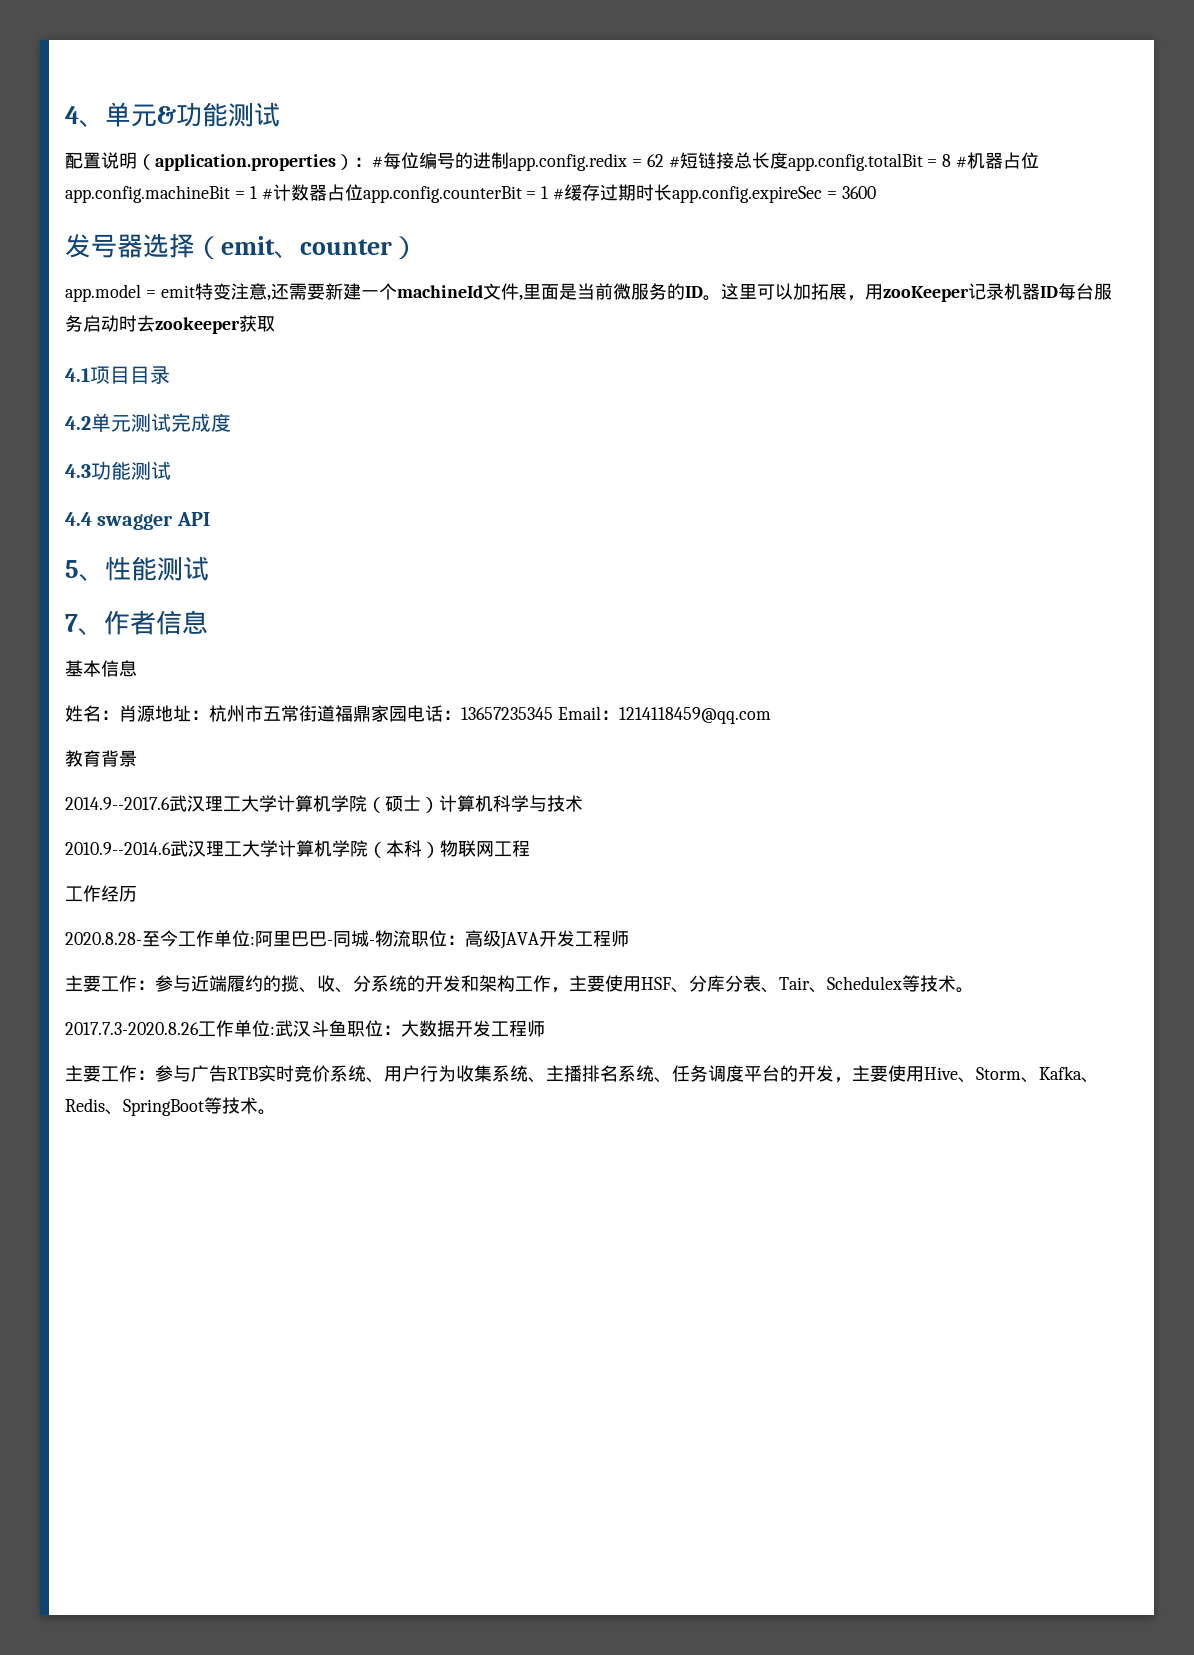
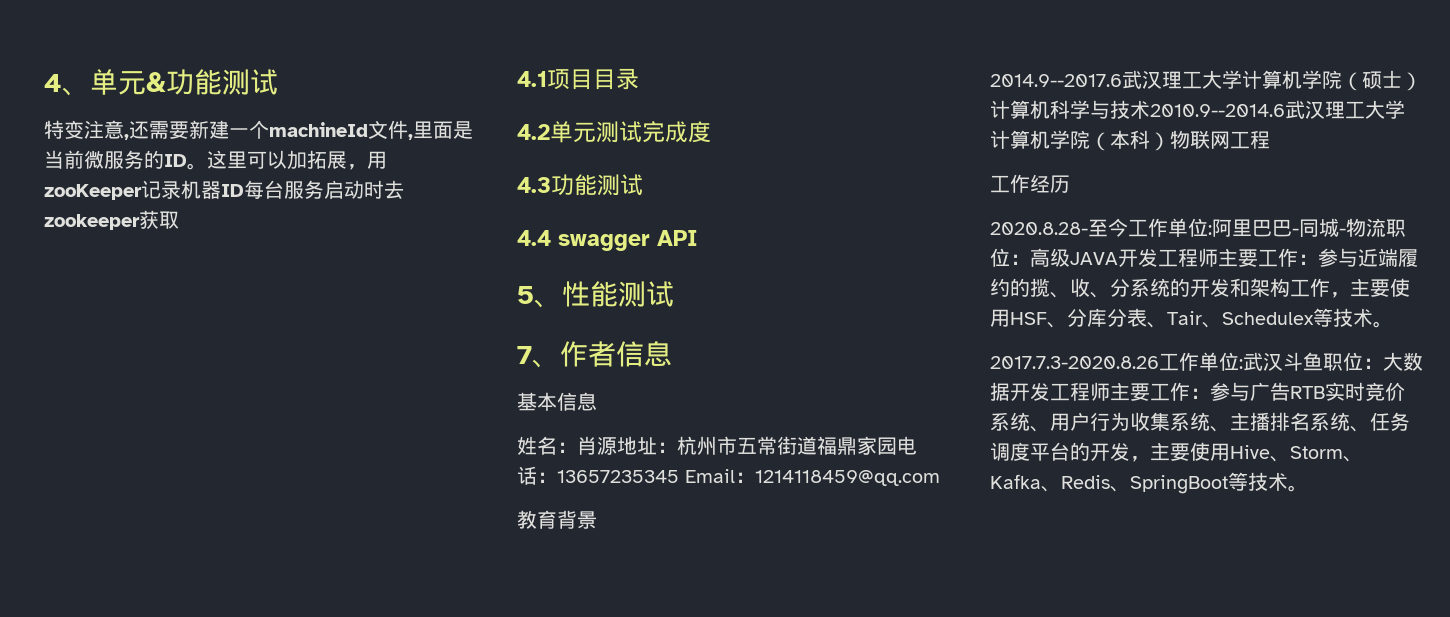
[65,152,1040,171] [65,184,876,203] [65,233,418,260] [65,284,195,302] 配置说明（application.properties）：#每位编号的进制app.config.redix = 62 #短链接总长度app.config.totalBit = 8 #机器占位app.config.machineBit = 1 #计数器占位app.config.counterBit = 1 #缓存过期时长app.config.expireSec = 3600 // 发号器选择（emit、counter） // app.model = emit -> (278, 82) none
(583, 803) // -> (1150, 109) none
(629, 938) // -> (1218, 257) none
(545, 1028) // -> (1110, 391) none

